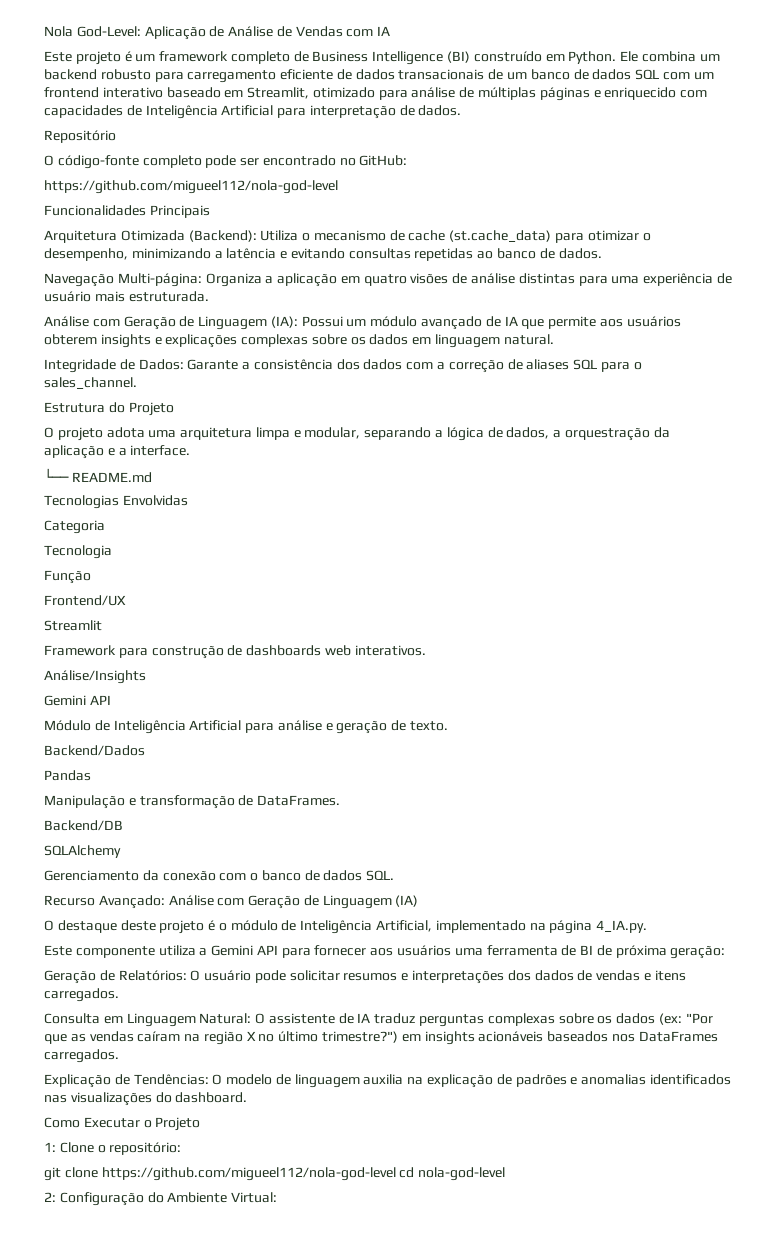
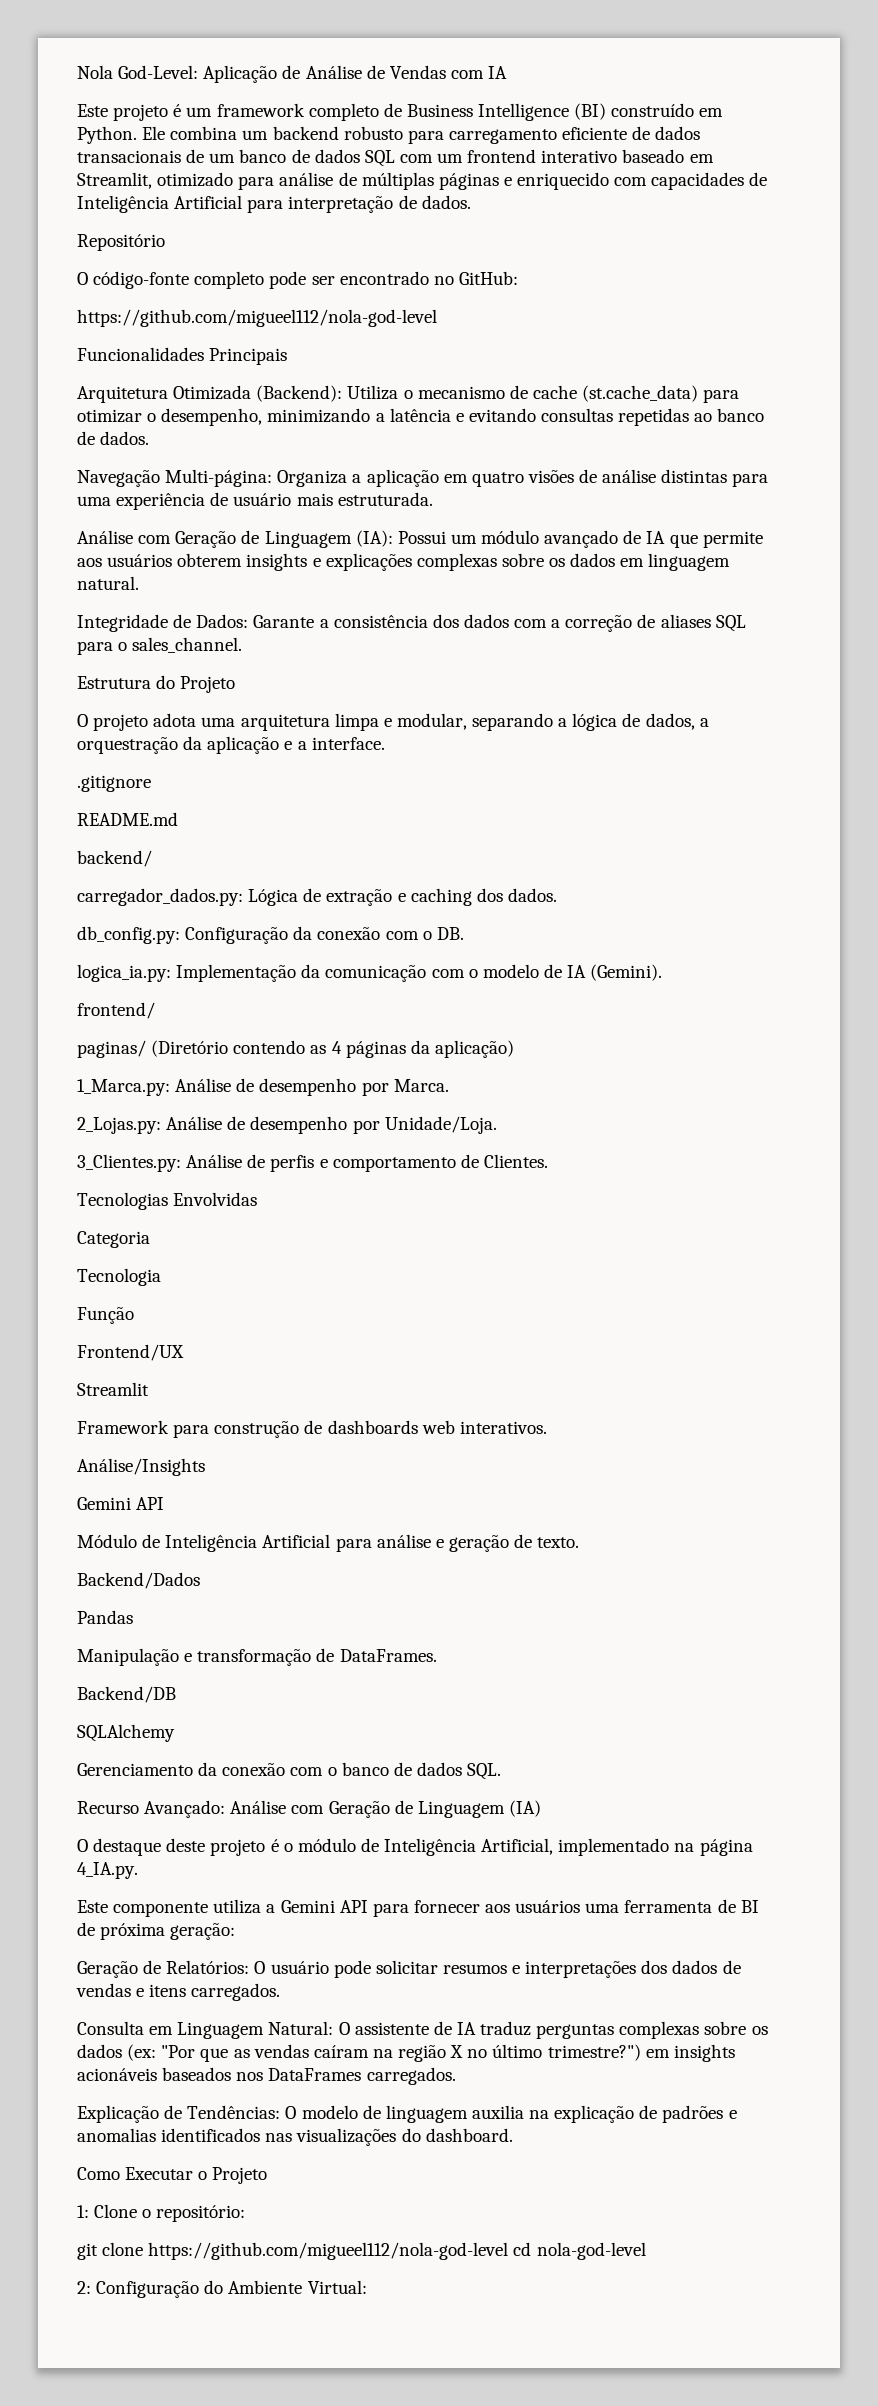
[44,468,69,482] └── -> [77,775,151,792] .gitignore //
(152, 477) none -> [77,850,152,867] [77,888,557,906] [77,926,464,944] [77,964,663,982] [77,1002,155,1019] [77,1040,514,1058] [77,1078,449,1096] [77,1116,497,1134] [77,1154,548,1172] // backend/ // carregador_dados.py: Lógica de extração e caching dos dados. // db_config.py: Configuração da conexão com o DB. // logica_ia.py: Implementação da comunicação com o modelo de IA (Gemini). // frontend/ // paginas/ (Diretório contendo as 4 páginas da aplicação) // 1_Marca.py: Análise de desempenho por Marca. // 2_Lojas.py: Análise de desempenho por Unidade/Loja. // 3_Clientes.py: Análise de perfis e comportamento de Clientes.

